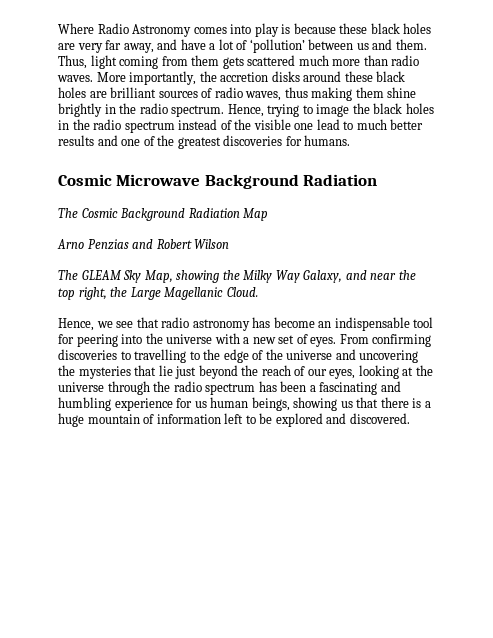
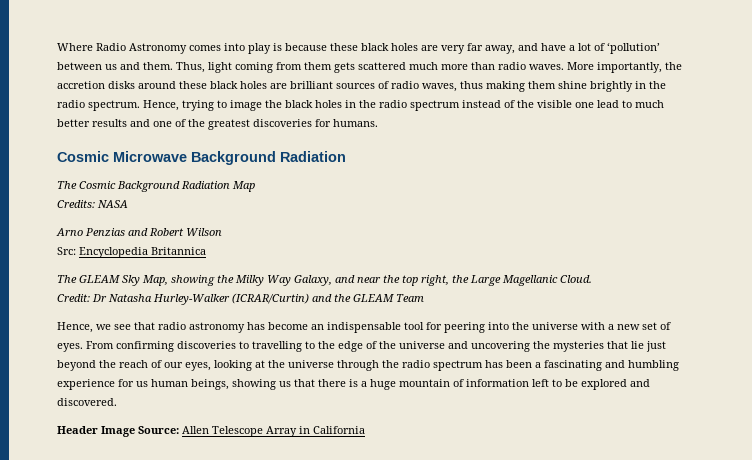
(269, 214) none -> [57,200,128,208] // Credits: NASA
(230, 244) none -> [57,247,206,258] // Src: Encyclopedia Britannica
(258, 292) none -> [57,293,424,305] // Credit: Dr Natasha Hurley-Walker (ICRAR/Curtin) and the GLEAM Team
(410, 418) none -> [57,426,365,437] // Header Image Source: Allen Telescope Array in California

